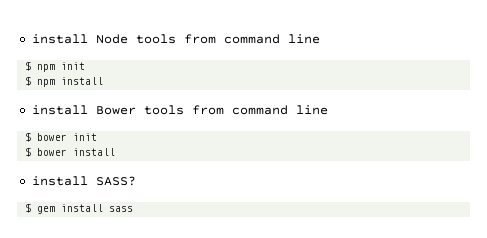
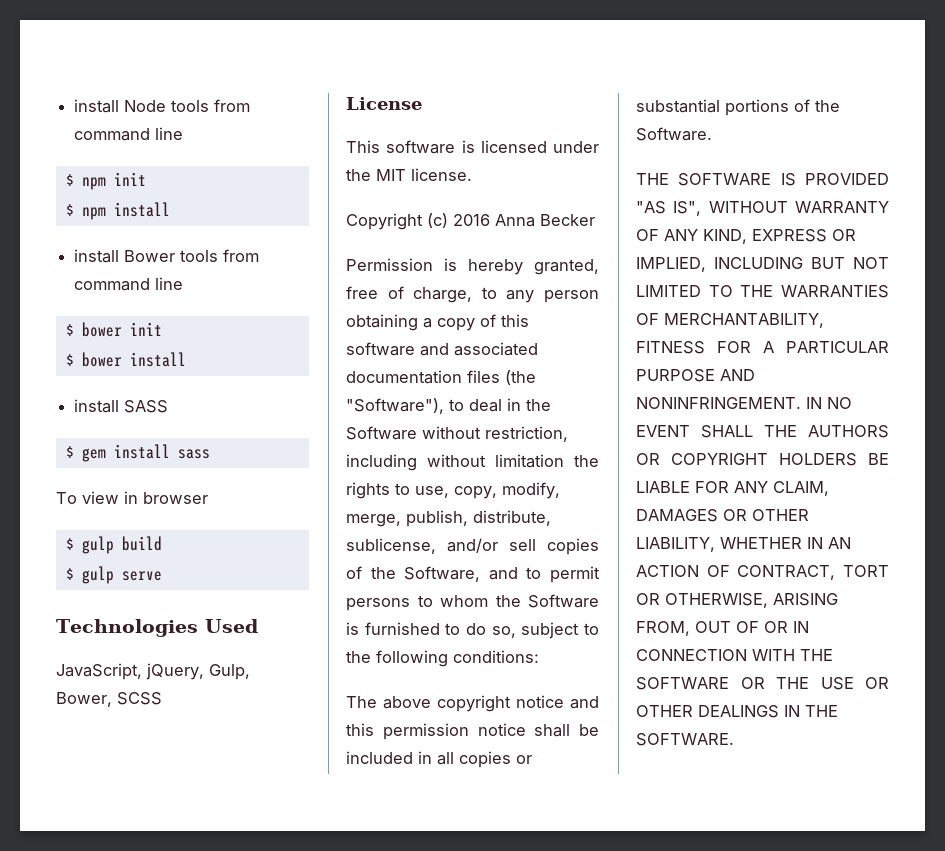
[95,176,136,186] SASS? -> [124,400,169,413] SASS
(134, 209) none -> [56,491,208,504] [65,536,162,554] [65,566,162,584] [56,619,258,637] [56,663,250,680] [56,692,162,707] [346,97,422,110] [346,140,599,154] [346,168,472,181] [346,213,595,230] [346,258,599,275] [346,286,599,303] [346,314,529,331] [346,342,538,356] [346,370,536,385] [346,398,551,414] [346,426,568,442] [346,454,599,471] [346,482,560,499] [346,510,551,527] [346,538,599,555] [346,566,600,583] [346,594,599,611] [346,622,599,639] [346,650,539,667] [346,695,599,712] [346,723,599,740] [346,751,532,768] [636,99,840,116] [636,127,712,141] [636,173,889,186] [636,201,889,216] [636,229,856,244] [636,257,889,272] [636,285,889,298] [636,313,824,328] [636,341,889,354] [636,369,755,382] [636,397,852,409] [636,425,889,438] [636,453,889,466] [636,481,829,496] [636,509,809,522] [636,537,851,552] [636,565,889,580] [636,593,838,608] [636,621,809,636] [636,649,833,661] [636,677,889,690] [636,705,838,718] [636,733,734,746] // To view in browser // $ gulp build // $ gulp serve // Technologies Used // JavaScript, jQuery, Gulp, Bower, SCSS // License // This software is licensed under the MIT license. // Copyright (c) 2016 Anna Becker // Permission is hereby granted, free of charge, to any person obtaining a copy of this software and associated documentation files (the "Software"), to deal in the Software without restriction, including without limitation the rights to use, copy, modify, merge, publish, distribute, sublicense, and/or sell copies of the Software, and to permit persons to whom the Software is furnished to do so, subject to the following conditions: // The above copyright notice and this permission notice shall be included in all copies or substantial portions of the Software. // THE SOFTWARE IS PROVIDED "AS IS", WITHOUT WARRANTY OF ANY KIND, EXPRESS OR IMPLIED, INCLUDING BUT NOT LIMITED TO THE WARRANTIES OF MERCHANTABILITY, FITNESS FOR A PARTICULAR PURPOSE AND NONINFRINGEMENT. IN NO EVENT SHALL THE AUTHORS OR COPYRIGHT HOLDERS BE LIABLE FOR ANY CLAIM, DAMAGES OR OTHER LIABILITY, WHETHER IN AN ACTION OF CONTRACT, TORT OR OTHERWISE, ARISING FROM, OUT OF OR IN CONNECTION WITH THE SOFTWARE OR THE USE OR OTHER DEALINGS IN THE SOFTWARE.

